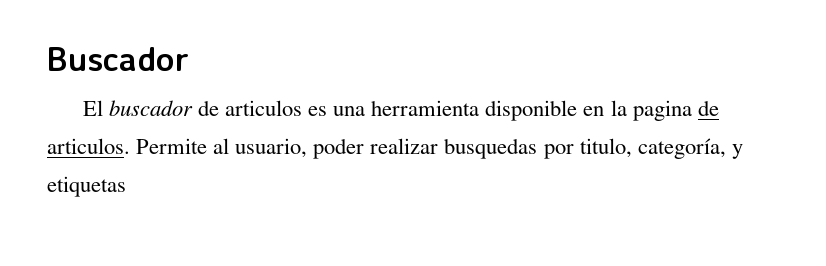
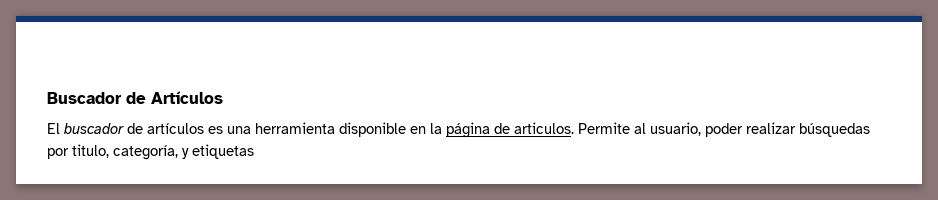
(189, 59) none -> [126,91,223,104] de Artículos
[225,100,303,116] articulos -> [147,123,204,134] artículos
[632,100,692,121] pagina -> [446,122,490,138] página
[444,138,538,159] busquedas -> [799,123,870,137] búsquedas

